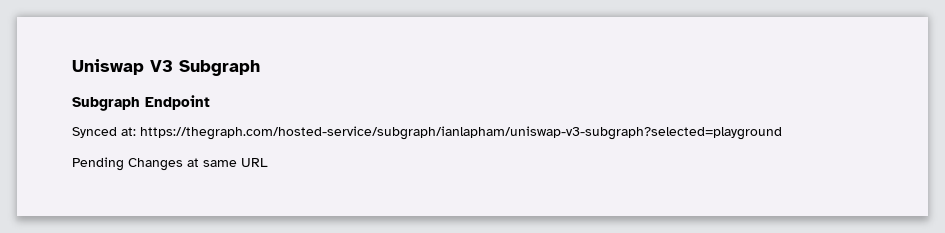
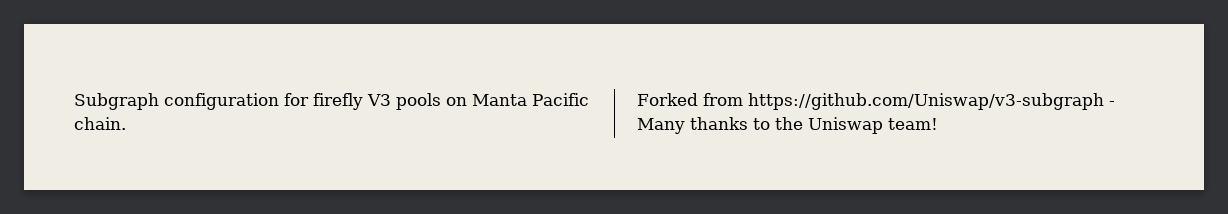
[72,59,260,76] [72,95,210,111] [72,126,782,140] [72,157,268,171] Uniswap V3 Subgraph // Subgraph Endpoint // Synced at: https://thegraph.com/hosted-service/subgraph/ianlapham/uniswap-v3-subgraph?selected=playground // Pending Changes at same URL -> [74,93,589,110] [74,117,126,130] [637,93,1115,110] [637,117,938,134] Subgraph configuration for firefly V3 pools on Manta Pacific chain. // Forked from https://github.com/Uniswap/v3-subgraph - Many thanks to the Uniswap team!

